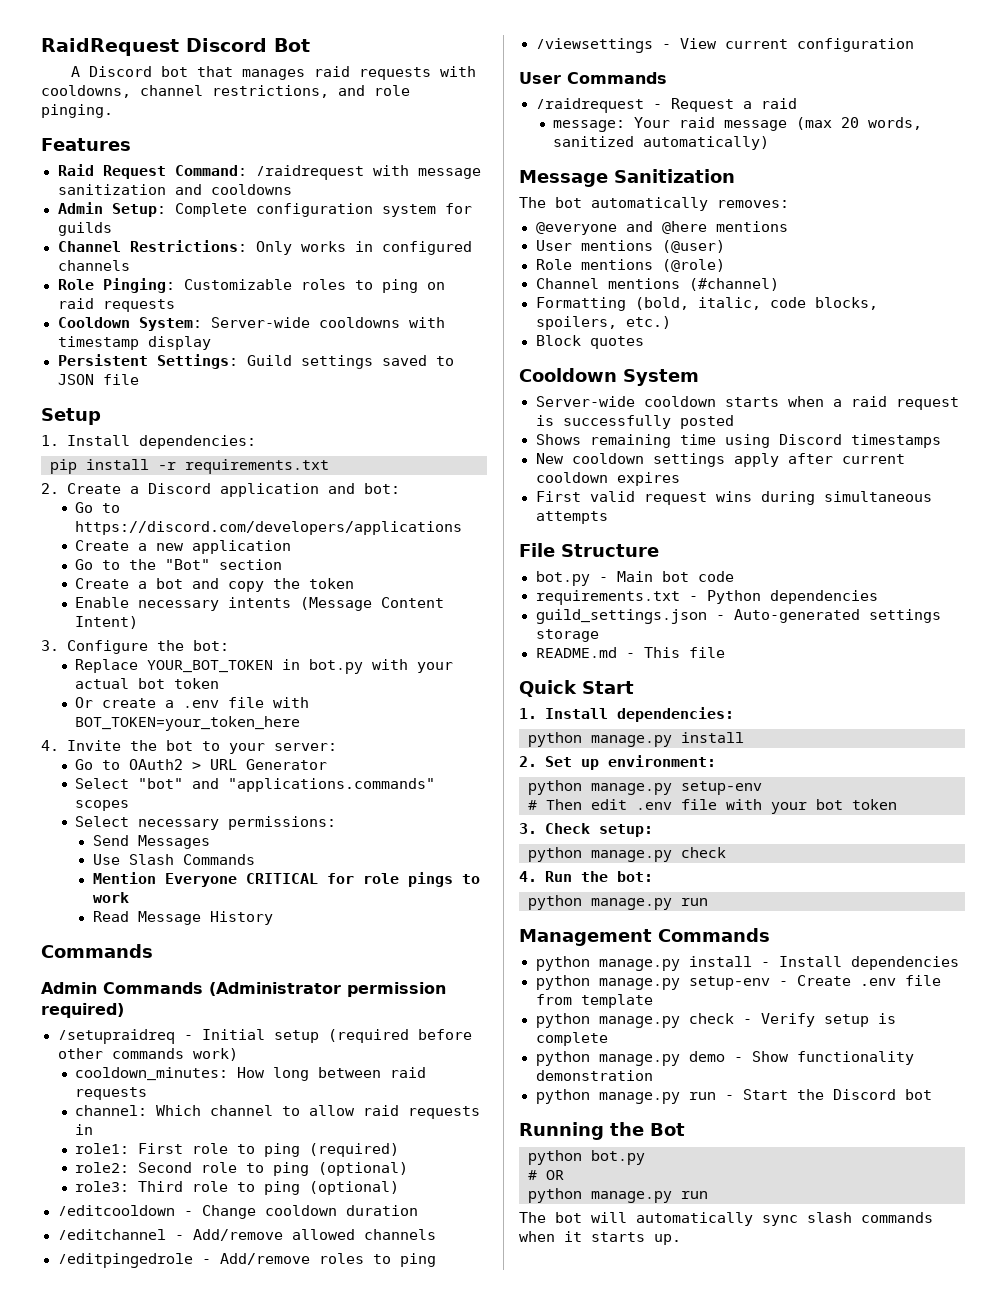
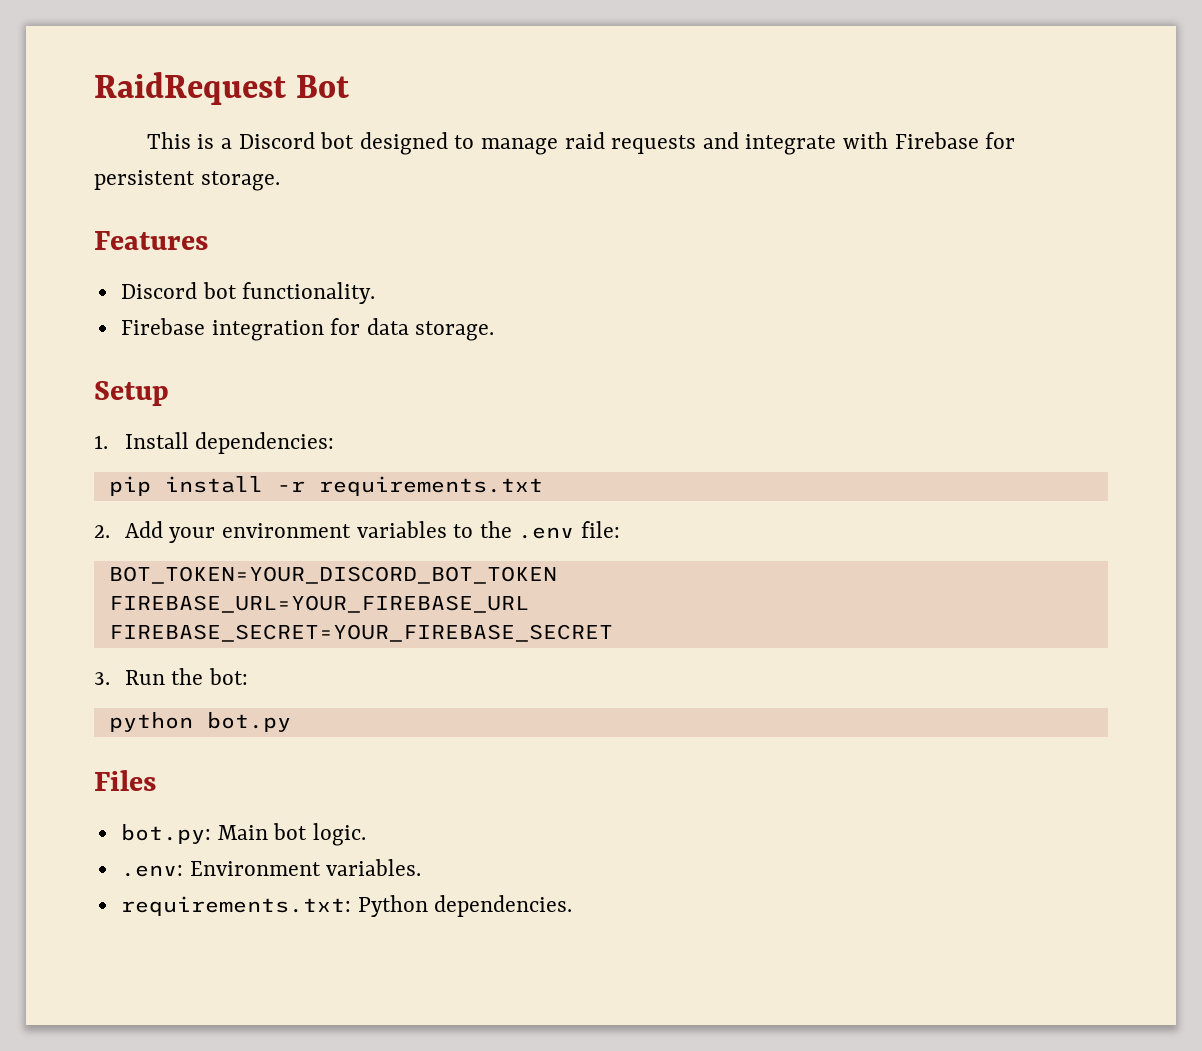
[186,38,310,52] [70,66,476,80] [41,85,410,98] [41,104,113,118] [41,138,131,151] [57,164,481,180] [57,184,292,195] [57,202,472,217] [57,222,112,236] [57,240,472,255] [57,260,130,271] [57,278,445,293] [57,298,175,312] [57,317,445,331] [57,336,211,350] [57,354,454,369] [57,374,139,385] Discord Bot // A Discord bot that manages raid requests with cooldowns, channel restrictions, and role pinging. // Features // Raid Request Command: /raidrequest with message sanitization and cooldowns // Admin Setup: Complete configuration system for guilds // Channel Restrictions: Only works in configured channels // Role Pinging: Customizable roles to ping on raid requests // Cooldown System: Server-wide cooldowns with timestamp display // Persistent Settings: Guild settings saved to JSON file -> [296,75,350,98] [146,132,1016,155] [94,170,280,191] [94,231,208,250] [120,282,376,304] [120,318,495,341] Bot // This is a Discord bot designed to manage raid requests and integrate with Firebase for persistent storage. // Features // Discord bot functionality. // Firebase integration for data storage.
[66,483,400,497] [75,502,121,513] [75,521,463,535] [75,540,292,554] [75,559,283,570] [75,578,355,592] [75,597,445,611] [75,616,139,629] [41,640,229,654] [75,659,454,674] [75,678,220,689] [75,697,310,708] [75,716,301,731] [41,740,337,754] [75,759,328,770] [75,778,436,792] [75,800,130,811] [75,816,337,830] [92,835,210,849] [92,854,255,865] [92,872,480,887] [92,892,129,903] [92,911,273,925] [41,944,153,958] [41,982,446,997] [41,1003,124,1018] [57,1029,472,1044] [57,1048,238,1061] [75,1067,427,1081] [75,1087,148,1100] [75,1105,481,1119] [75,1124,94,1135] [75,1143,400,1157] [75,1162,409,1176] [75,1181,400,1195] [57,1205,418,1219] [57,1229,436,1241] [57,1253,436,1268] [535,38,914,53] [519,72,667,84] [535,98,797,113] [553,117,923,132] [553,136,770,150] [519,169,735,187] [519,197,789,211] [535,221,788,235] [535,240,725,253] [535,259,725,272] [535,278,779,291] [535,297,878,311] [535,316,671,330] [535,335,644,349] [519,368,699,386] [535,396,959,410] [535,415,734,429] [535,434,941,448] [535,453,905,467] [535,472,680,486] [535,491,932,505] [535,511,608,524] [519,543,659,557] [535,571,734,586] [535,590,878,605] [535,609,941,624] [535,629,599,642] [535,647,725,658] [519,680,634,697] [519,707,734,722] [528,732,744,747] [519,755,716,770] [528,780,762,795] [528,799,897,814] [519,823,653,837] [528,847,726,862] [519,871,653,882] [528,895,708,910] [519,928,770,946] [535,956,959,971] [535,975,941,990] [535,994,653,1008] [535,1013,896,1028] [535,1032,608,1046] [535,1051,914,1066] [535,1070,653,1081] [535,1089,932,1104] [519,1122,685,1140] [528,1150,645,1165] [528,1170,564,1180] [528,1188,708,1203] [519,1212,933,1226] [519,1231,681,1245] Create a Discord application and bot: // Go to https://discord.com/developers/applications // Create a new application // Go to the "Bot" section // Create a bot and copy the token // Enable necessary intents (Message Content Intent) // 3. Configure the bot: // Replace YOUR_BOT_TOKEN in bot.py with your actual bot token // Or create a .env file with BOT_TOKEN=your_token_here // 4. Invite the bot to your server: // Go to OAuth2 > URL Generator // Select "bot" and "applications.commands" scopes // Select necessary permissions: // Send Messages // Use Slash Commands // Mention Everyone CRITICAL for role pings to work // Read Message History // Commands // Admin Commands (Administrator permission required) // /setupraidreq - Initial setup (required before other commands work) // cooldown_minutes: How long between raid requests // channel: Which channel to allow raid requests in // role1: First role to ping (required) // role2: Second role to ping (optional) // role3: Third role to ping (optional) // /editcooldown - Change cooldown duration // /editchannel - Add/remove allowed channels // /editpingedrole - Add/remove roles to ping // /viewsettings - View current configuration // User Commands // /raidrequest - Request a raid // message: Your raid message (max 20 words, sanitized automatically) // Message Sanitization // The bot automatically removes: // @everyone and @here mentions // User mentions (@user) // Role mentions (@role) // Channel mentions (#channel) // Formatting (bold, italic, code blocks, spoilers, etc.) // Block quotes // Cooldown System // Server-wide cooldown starts when a raid request is successfully posted // Shows remaining time using Discord timestamps // New cooldown settings apply after current cooldown expires // First valid request wins during simultaneous attempts // File Structure // bot.py - Main bot code // requirements.txt - Python dependencies // guild_settings.json - Auto-generated settings storage // README.md - This file // Quick Start // 1. Install dependencies: // python manage.py install // 2. Set up environment: // python manage.py setup-env // # Then edit .env file with your bot token // 3. Check setup: // python manage.py check // 4. Run the bot: // python manage.py run // Management Commands // python manage.py install - Install dependencies // python manage.py setup-env - Create .env file from template // python manage.py check - Verify setup is complete // python manage.py demo - Show functionality demonstration // python manage.py run - Start the Discord bot // Running the Bot // python bot.py // # OR // python manage.py run // The bot will automatically sync slash commands when it starts up. -> [124,521,621,543] [108,566,557,584] [108,595,529,613] [108,624,613,642] [94,668,248,685] [108,712,291,732] [94,770,156,791] [120,823,366,846] [120,859,422,877] [120,895,573,917] Add your environment variables to the .env file: // BOT_TOKEN=YOUR_DISCORD_BOT_TOKEN // FIREBASE_URL=YOUR_FIREBASE_URL // FIREBASE_SECRET=YOUR_FIREBASE_SECRET // 3. Run the bot: // python bot.py // Files // bot.py: Main bot logic. // .env: Environment variables. // requirements.txt: Python dependencies.

